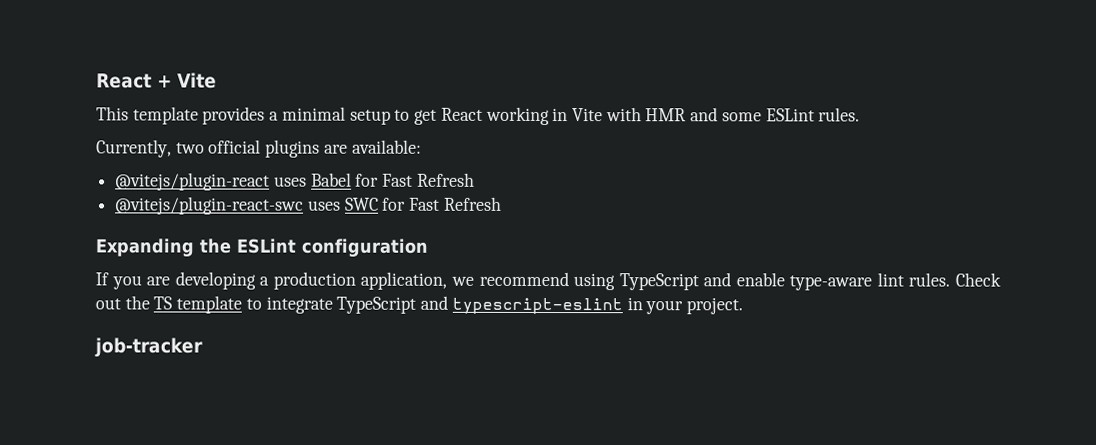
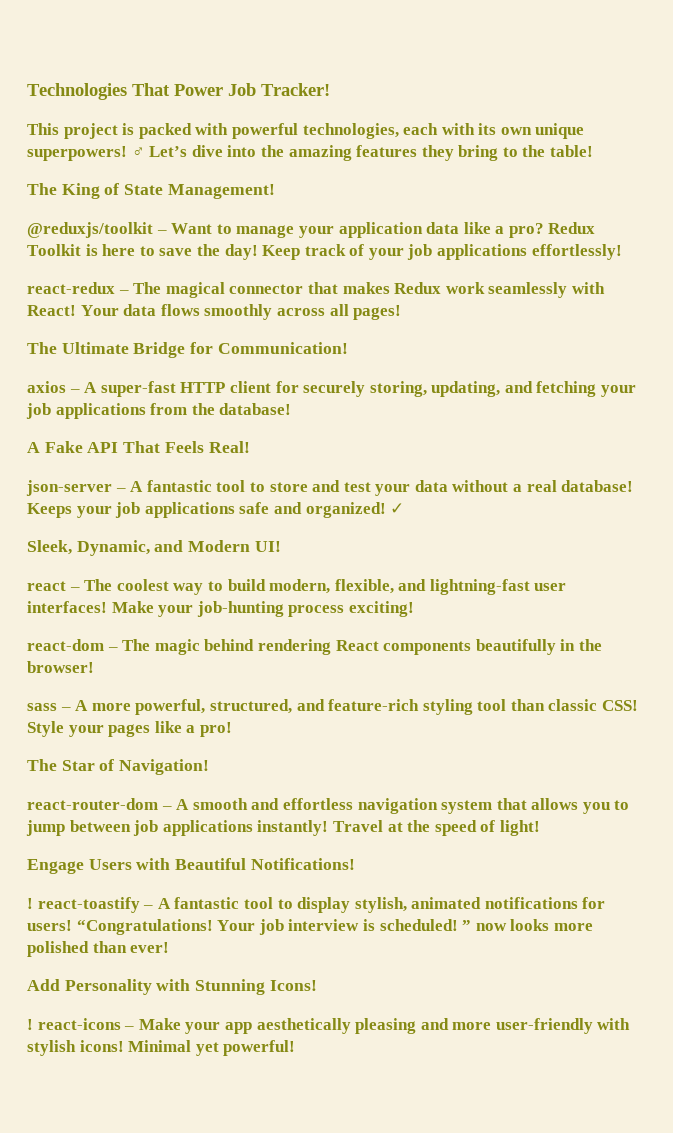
[96,72,217,89] [96,106,861,126] [96,139,422,158] [115,172,475,191] [115,196,502,215] [95,238,428,257] [95,271,1001,291] [95,295,743,315] [94,337,203,358] React + Vite // This template provides a minimal setup to get React working in Vite with HMR and some ESLint rules. // Currently, two official plugins are available: // @vitejs/plugin-react uses Babel for Fast Refresh // @vitejs/plugin-react-swc uses SWC for Fast Refresh // Expanding the ESLint configuration // If you are developing a production application, we recommend using TypeScript and enable type-aware lint rules. Check out the TS template to integrate TypeScript and typescript-eslint in your project. // job-tracker -> [27,83,330,100] [27,123,585,139] [27,145,594,161] [27,183,275,199] [27,222,596,238] [27,244,622,260] [27,282,605,298] [27,304,402,320] [27,342,348,358] [27,381,637,397] [26,403,292,419] [27,441,250,453] [26,480,634,496] [27,502,405,518] [27,540,281,556] [27,579,567,595] [27,601,414,617] [27,639,602,655] [27,661,94,673] [27,699,639,715] [27,721,232,737] [27,759,210,775] [27,798,630,814] [26,820,540,836] [27,858,355,874] [27,897,606,913] [27,919,593,935] [27,941,170,957] [27,979,317,995] [27,1018,631,1034] [27,1040,296,1056] Technologies That Power Job Tracker! // This project is packed with powerful technologies, each with its own unique superpowers! ♂ Let’s dive into the amazing features they bring to the table! // The King of State Management! // @reduxjs/toolkit – Want to manage your application data like a pro? Redux Toolkit is here to save the day! Keep track of your job applications effortlessly! // react-redux – The magical connector that makes Redux work seamlessly with React! Your data flows smoothly across all pages! // The Ultimate Bridge for Communication! // axios – A super-fast HTTP client for securely storing, updating, and fetching your job applications from the database! // A Fake API That Feels Real! // json-server – A fantastic tool to store and test your data without a real database! Keeps your job applications safe and organized! ✓ // Sleek, Dynamic, and Modern UI! // react – The coolest way to build modern, flexible, and lightning-fast user interfaces! Make your job-hunting process exciting! // react-dom – The magic behind rendering React components beautifully in the browser! // sass – A more powerful, structured, and feature-rich styling tool than classic CSS! Style your pages like a pro! // The Star of Navigation! // react-router-dom – A smooth and effortless navigation system that allows you to jump between job applications instantly! Travel at the speed of light! // Engage Users with Beautiful Notifications! // ! react-toastify – A fantastic tool to display stylish, animated notifications for users! “Congratulations! Your job interview is scheduled! ” now looks more polished than ever! // Add Personality with Stunning Icons! // ! react-icons – Make your app aesthetically pleasing and more user-friendly with stylish icons! Minimal yet powerful!

